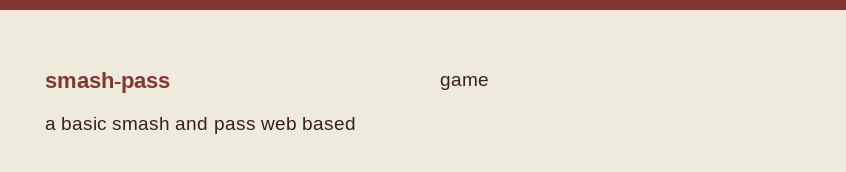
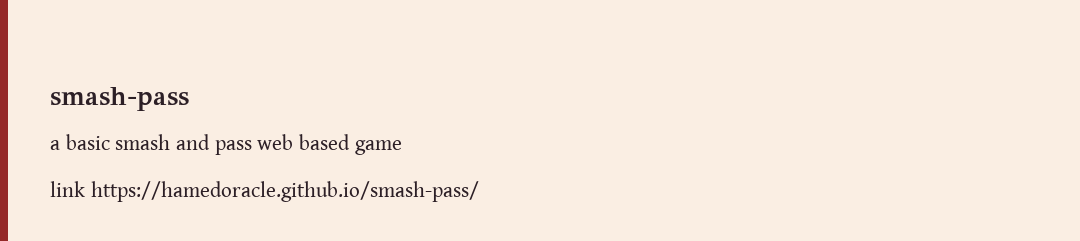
(489, 83) none -> [50,181,479,202] // link https://hamedoracle.github.io/smash-pass/

